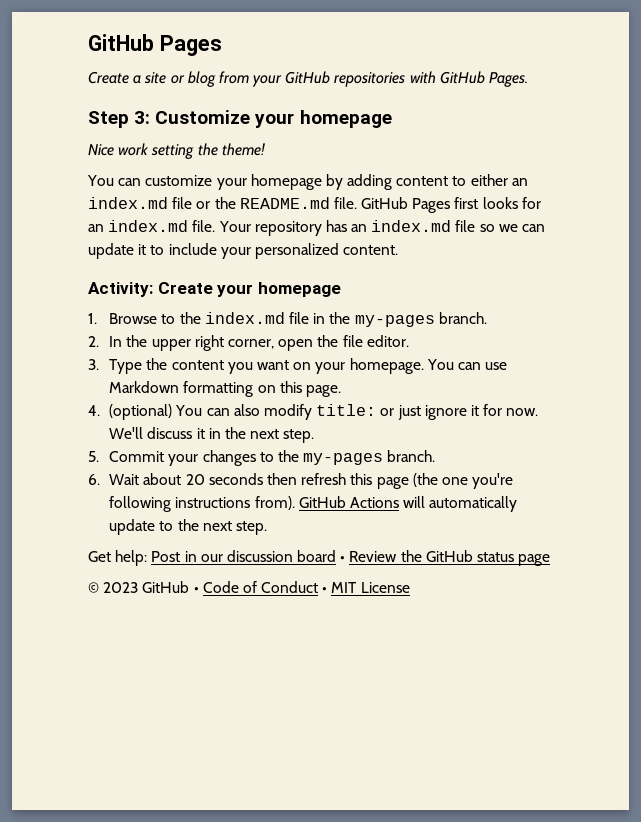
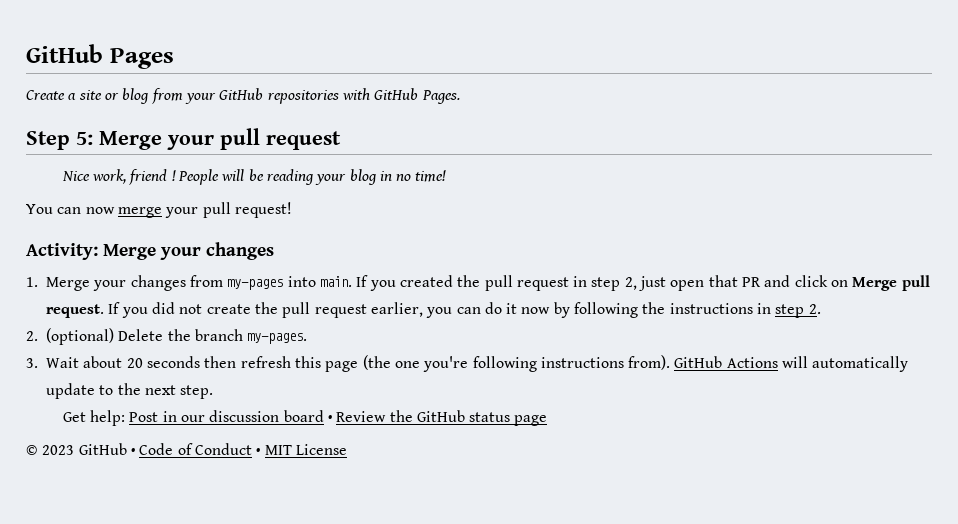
[134,110,392,128] [88,143,265,159] [87,174,528,190] [88,197,541,213] [88,220,546,236] [88,243,399,259] [88,282,341,297] [88,312,487,327] [88,335,409,351] [88,358,508,374] [109,381,341,397] [88,404,539,420] [109,427,315,443] [88,450,436,466] [88,474,100,485] 3: Customize your homepage // Nice work setting the theme! // You can customize your homepage by adding content to either an index.md file or the README.md file. GitHub Pages first looks for an index.md file. Your repository has an index.md file so we can update it to include your personalized content. // Activity: Create your homepage // 1. Browse to the index.md file in the my-pages branch. // 2. In the upper right corner, open the file editor. // 3. Type the content you want on your homepage. You can use Markdown formatting on this page. // 4. (optional) You can also modify title: or just ignore it for now. We'll discuss it in the next step. // 5. Commit your changes to the my-pages branch. // 6. -> [76,128,341,150] [61,169,447,185] [26,202,292,218] [26,242,274,260] [26,275,930,291] [46,302,821,318] [26,328,308,345] [26,358,38,368] 5: Merge your pull request // Nice work, friend ! People will be reading your blog in no time! // You can now merge your pull request! // Activity: Merge your changes // 1. Merge your changes from my-pages into main. If you created the pull request in step 2, just open that PR and click on Merge pull request. If you did not create the pull request earlier, you can do it now by following the instructions in step 2. // 2. (optional) Delete the branch my-pages. // 3.

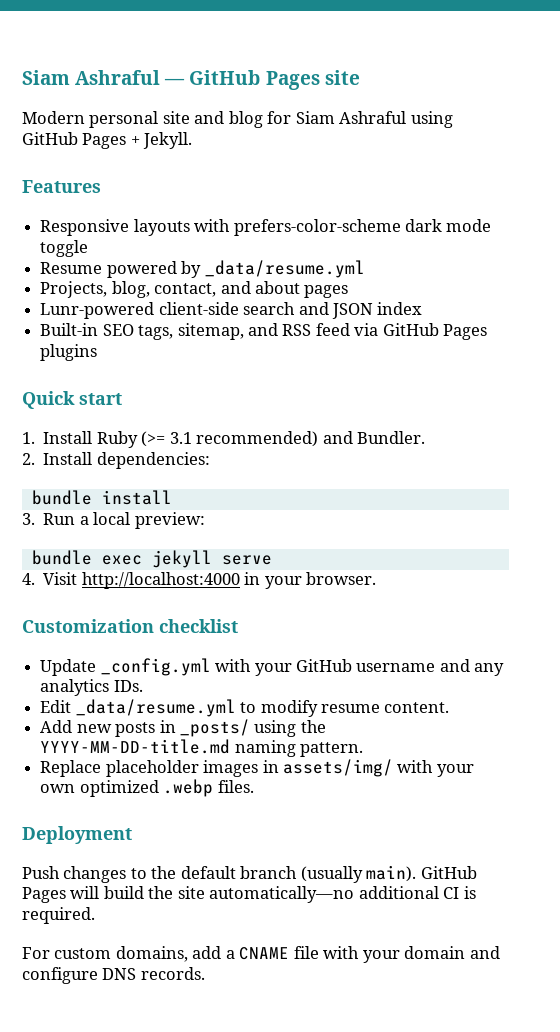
[26,44,174,69] [26,88,460,104] [26,128,341,150] [61,169,447,185] [26,202,292,218] [26,242,274,260] [26,275,930,291] [46,302,821,318] [26,328,308,345] [26,355,909,372] [46,383,214,399] [62,410,548,426] [26,443,347,455] GitHub Pages // Create a site or blog from your GitHub repositories with GitHub Pages. // Step 5: Merge your pull request // Nice work, friend ! People will be reading your blog in no time! // You can now merge your pull request! // Activity: Merge your changes // 1. Merge your changes from my-pages into main. If you created the pull request in step 2, just open that PR and click on Merge pull request. If you did not create the pull request earlier, you can do it now by following the instructions in step 2. // 2. (optional) Delete the branch my-pages. // 3. Wait about 20 seconds then refresh this page (the one you're following instructions from). GitHub Actions will automatically update to the next step. // Get help: Post in our discussion board • Review the GitHub status page // © 2023 GitHub • Code of Conduct • MIT License -> [22,70,360,90] [22,111,453,128] [22,132,193,149] [22,180,101,193] [40,219,492,236] [40,240,89,257] [40,260,365,278] [40,281,349,298] [40,302,423,319] [40,323,488,340] [40,344,98,361] [22,391,122,409] [22,431,425,448] [22,452,210,469] [31,490,172,505] [22,512,205,529] [31,550,272,568] [22,572,377,589] [22,619,238,633] [40,658,505,676] [40,679,143,696] [40,699,450,717] [40,719,326,737] [40,739,364,757] [40,759,474,777] [40,779,254,797] [22,826,132,844] [22,865,477,883] [22,886,476,903] [22,907,95,924] [22,946,500,963] [22,967,205,984] Siam Ashraful — GitHub Pages site // Modern personal site and blog for Siam Ashraful using GitHub Pages + Jekyll. // Features // Responsive layouts with prefers-color-scheme dark mode toggle // Resume powered by _data/resume.yml // Projects, blog, contact, and about pages // Lunr-powered client-side search and JSON index // Built-in SEO tags, sitemap, and RSS feed via GitHub Pages plugins // Quick start // 1. Install Ruby (>= 3.1 recommended) and Bundler. // 2. Install dependencies: // bundle install // 3. Run a local preview: // bundle exec jekyll serve // 4. Visit http://localhost:4000 in your browser. // Customization checklist // Update _config.yml with your GitHub username and any analytics IDs. // Edit _data/resume.yml to modify resume content. // Add new posts in _posts/ using the YYYY-MM-DD-title.md naming pattern. // Replace placeholder images in assets/img/ with your own optimized .webp files. // Deployment // Push changes to the default branch (usually main). GitHub Pages will build the site automatically—no additional CI is required. // For custom domains, add a CNAME file with your domain and configure DNS records.

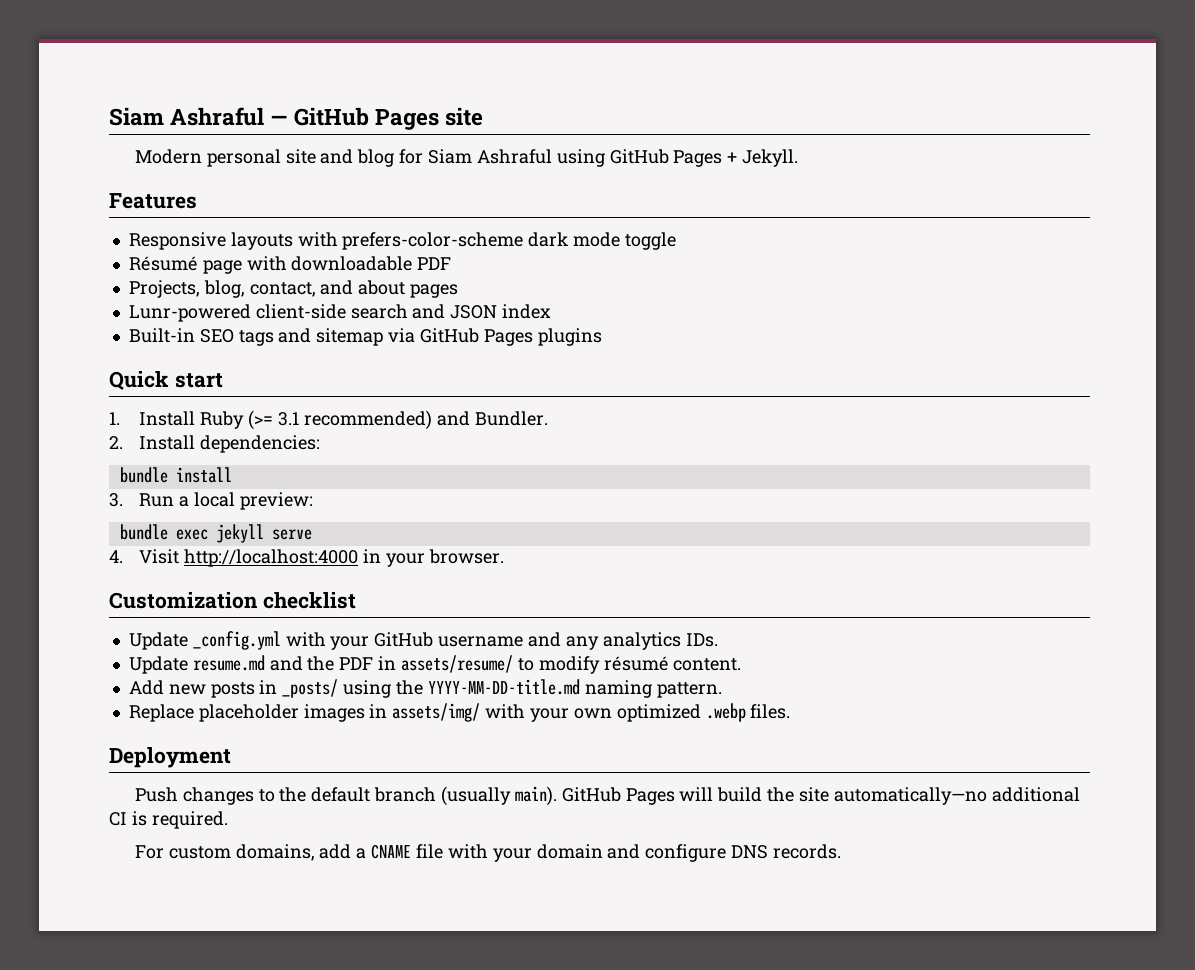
[40,260,365,278] Resume powered by _data/resume.yml -> [128,256,452,274] Résumé page with downloadable PDF
[138,323,350,340] tags, sitemap, and RSS feed -> [238,328,384,346] tags and sitemap
[40,699,236,717] Edit _data/resume.yml -> [128,655,513,674] Update resume.md and the PDF in assets/resume/
[320,704,380,713] resume -> [603,656,669,671] résumé

